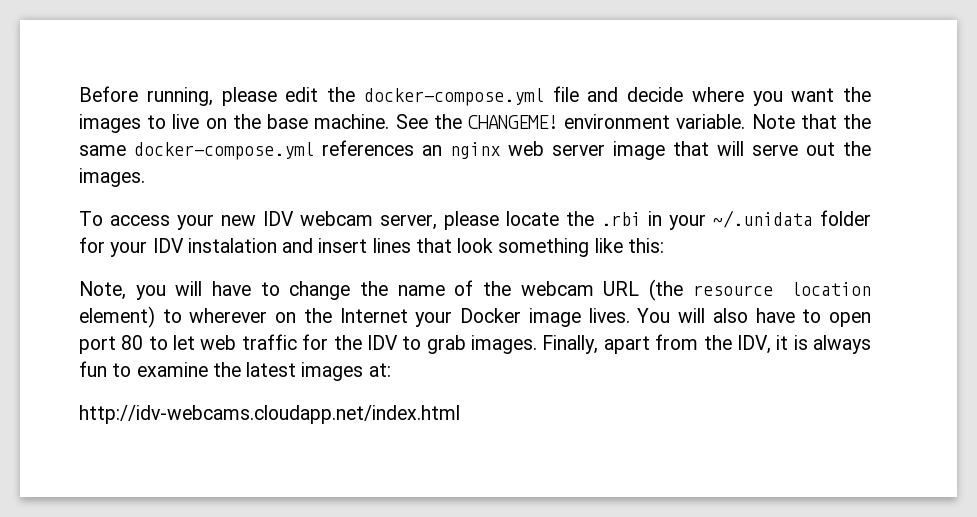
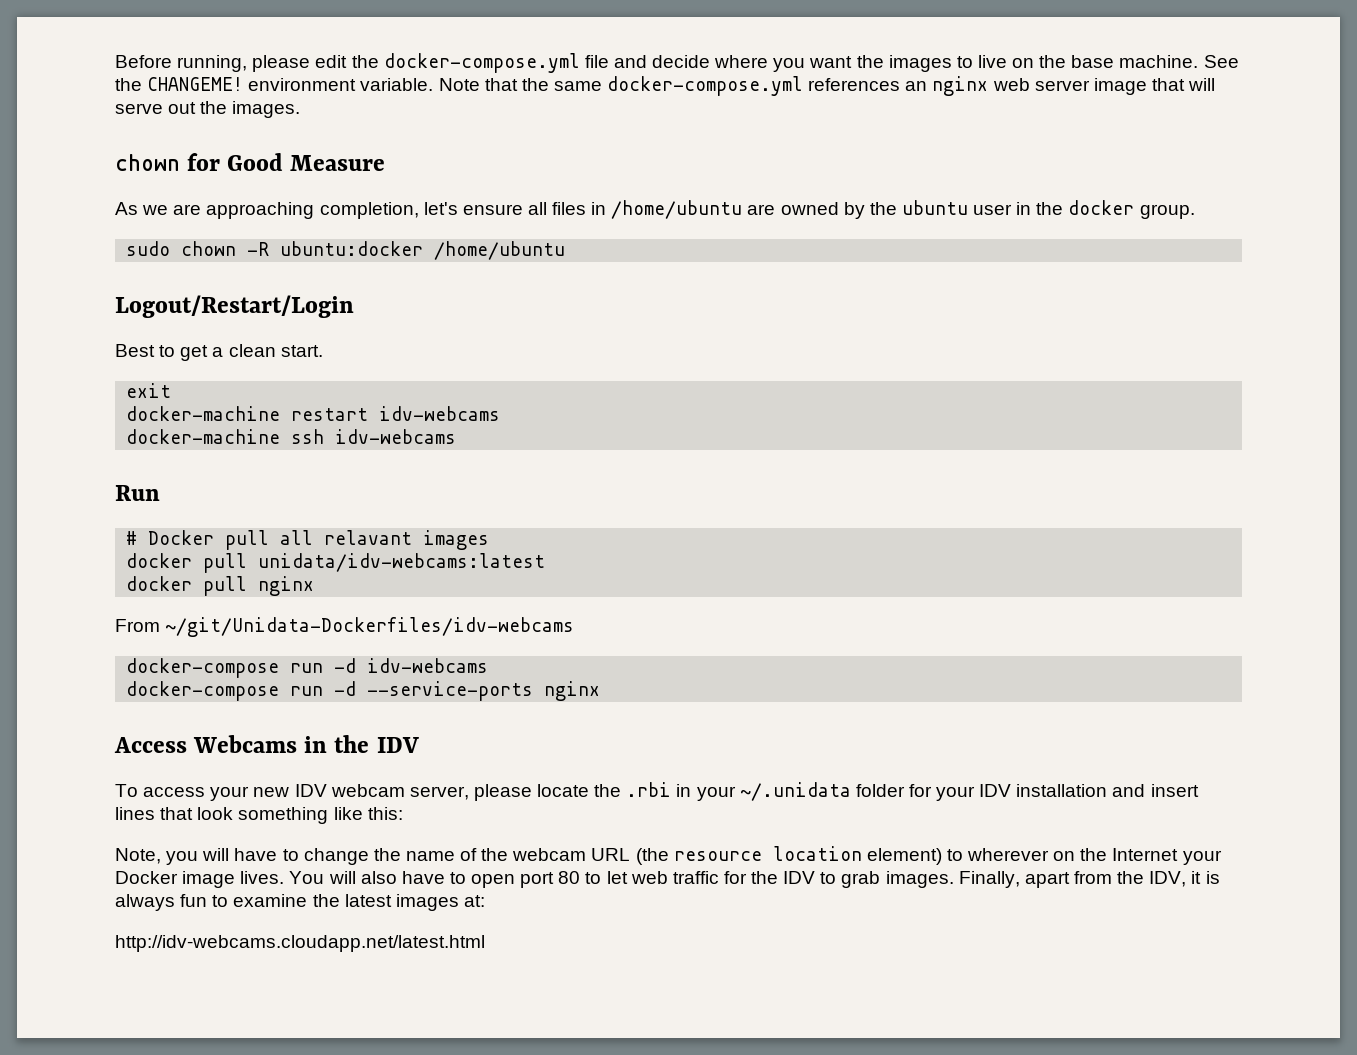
(145, 177) none -> [115,153,386,171] [115,200,1195,219] [126,241,566,260] [115,295,354,318] [115,344,323,361] [126,383,172,398] [126,406,501,421] [126,429,457,444] [115,485,160,501] [126,530,490,550] [126,553,546,573] [126,576,315,596] [115,617,575,637] [126,658,489,678] [126,681,601,701] [114,735,419,753] // chown for Good Measure // As we are approaching completion, let's ensure all files in /home/ubuntu are owned by the ubuntu user in the docker group. // sudo chown -R ubuntu:docker /home/ubuntu // Logout/Restart/Login // Best to get a clean start. // exit // docker-machine restart idv-webcams // docker-machine ssh idv-webcams // Run // # Docker pull all relavant images // docker pull unidata/idv-webcams:latest // docker pull nginx // From ~/git/Unidata-Dockerfiles/idv-webcams // docker-compose run -d idv-webcams // docker-compose run -d --service-ports nginx // Access Webcams in the IDV
[187,238,277,253] instalation -> [1016,784,1108,797] installation
[79,405,460,424] http://idv-webcams.cloudapp.net/index.html -> [115,935,485,952] http://idv-webcams.cloudapp.net/latest.html

